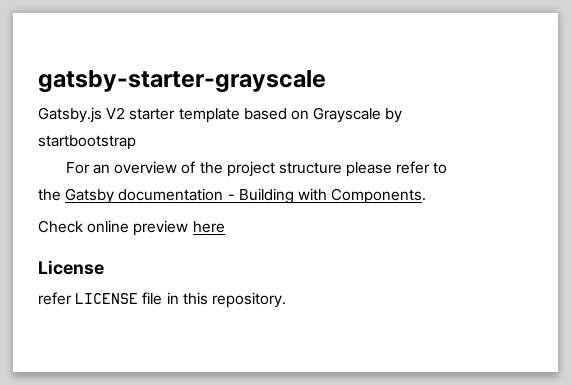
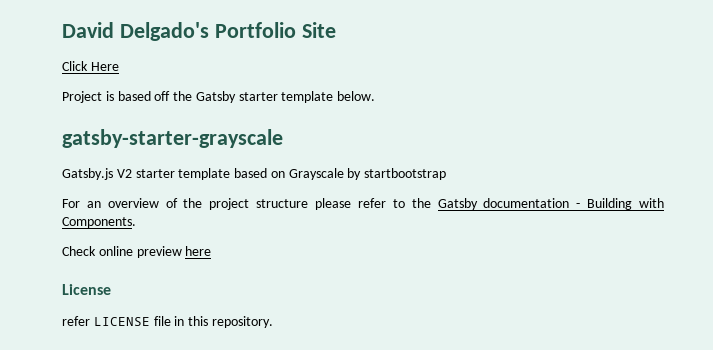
(38, 81) none -> [62,22,336,41] [62,61,119,71] [62,91,376,103] David Delgado's Portfolio Site // Click Here // Project is based off the Gatsby starter template below. //

